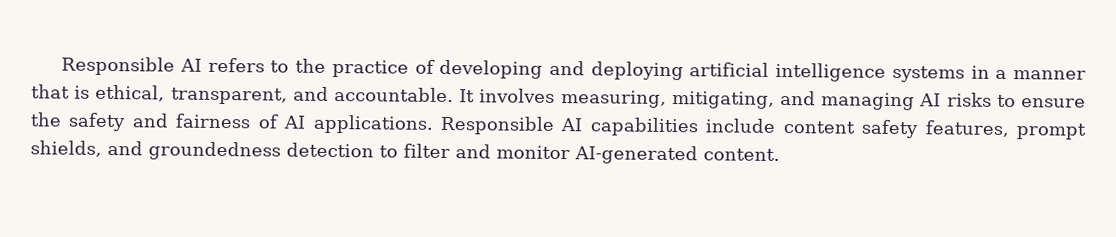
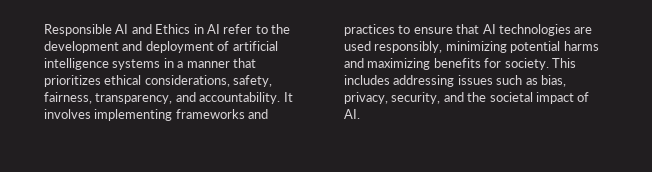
[61,56,684,81] Responsible AI refers to the practice of developing and deploying -> [44,24,290,36] [44,41,230,53] Responsible AI and Ethics in AI refer to the development and deployment of
[74,84,1087,111] [30,112,1086,140] [30,140,780,165] is ethical, transparent, and accountable. It involves measuring, mitigating, and managing AI risks to ensure the safety and fairness of AI applications. Responsible AI capabilities include content safety features, prompt shields, and groundedness detection to filter and monitor AI-generated content. -> [44,75,273,87] [44,92,293,104] [44,109,269,121] [344,24,593,36] [344,41,599,53] [344,58,576,70] [344,75,566,87] [344,92,590,104] [344,109,360,119] prioritizes ethical considerations, safety, fairness, transparency, and accountability. It involves implementing frameworks and practices to ensure that AI technologies are used responsibly, minimizing potential harms and maximizing benefits for society. This includes addressing issues such as bias, privacy, security, and the societal impact of AI.

